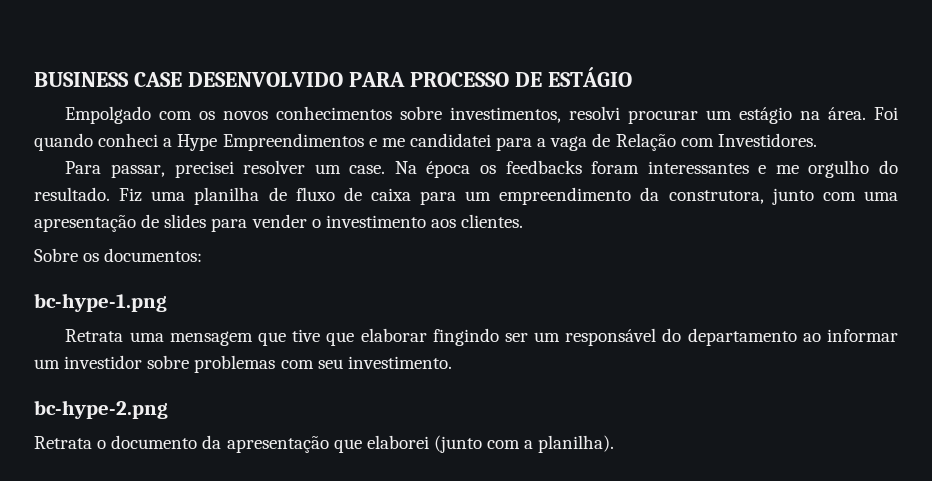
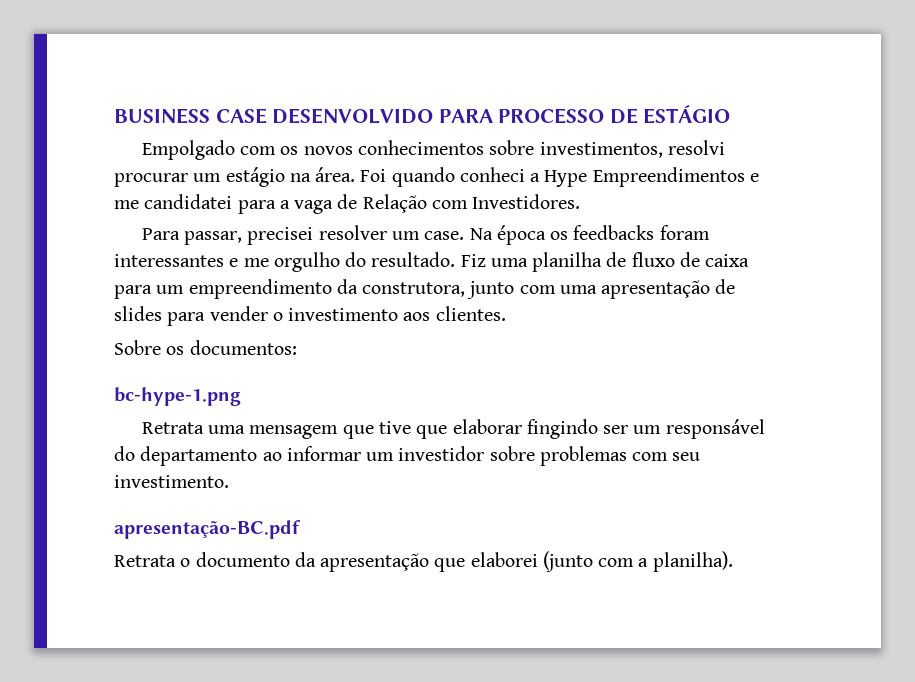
[34,400,168,419] bc-hype-2.png -> [114,520,301,539] apresentação-BC.pdf

